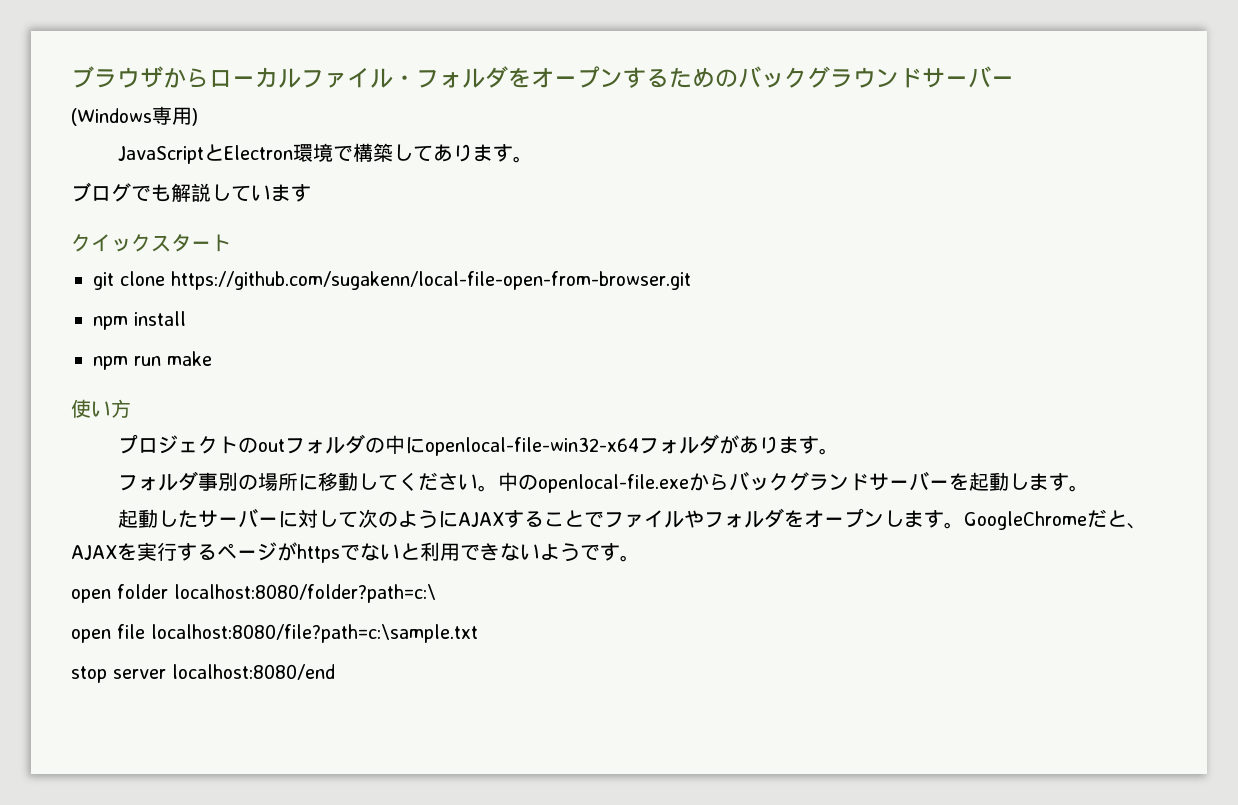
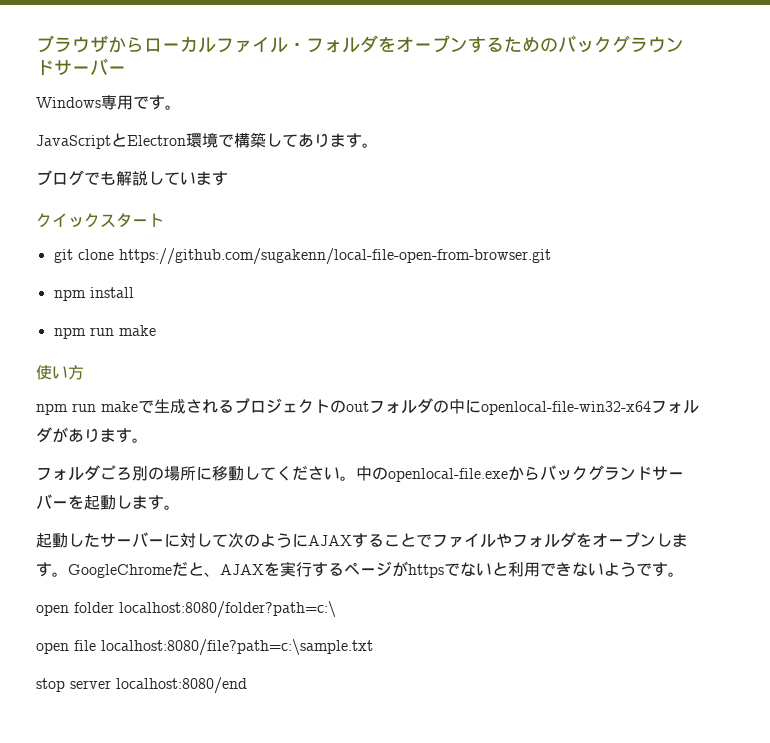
[71,106,198,126] (Windows専用) -> [36,95,181,110] Windows専用です。
(131, 408) none -> [36,399,234,415] npm run makeで生成される
[198,472,219,491] 事 -> [100,465,132,480] ごろ

